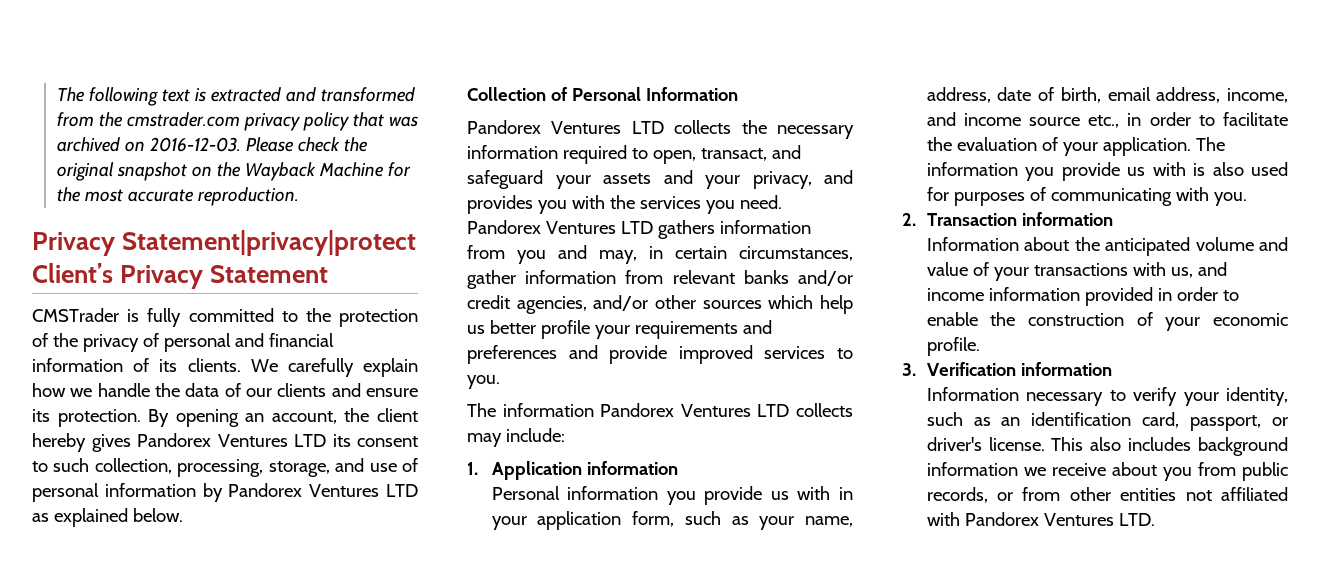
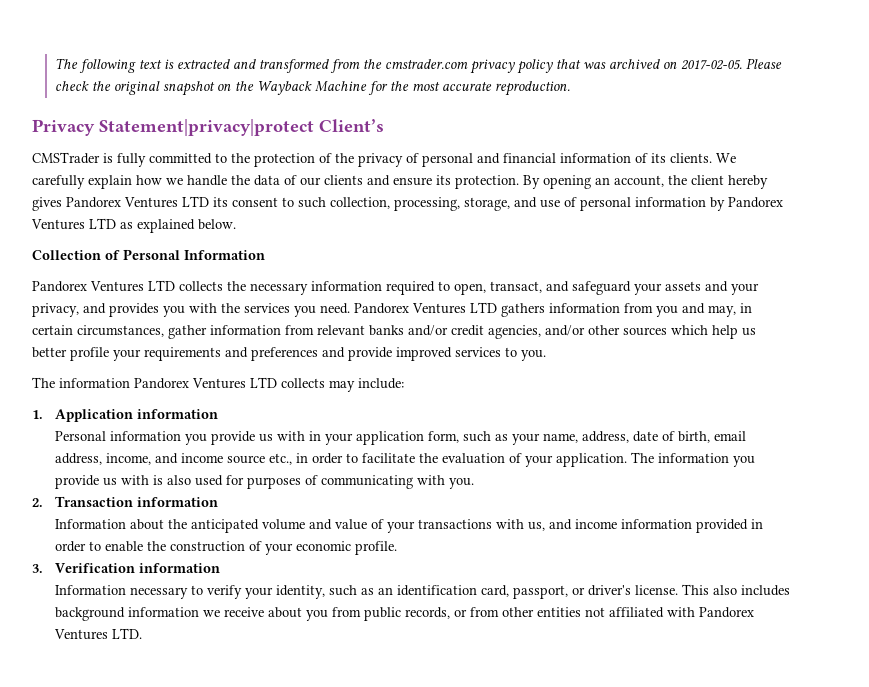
[149,137,241,152] 2016-12-03. -> [680,60,742,70] 2017-02-05.
[120,265,329,289] Privacy Statement -> (384, 125) none

